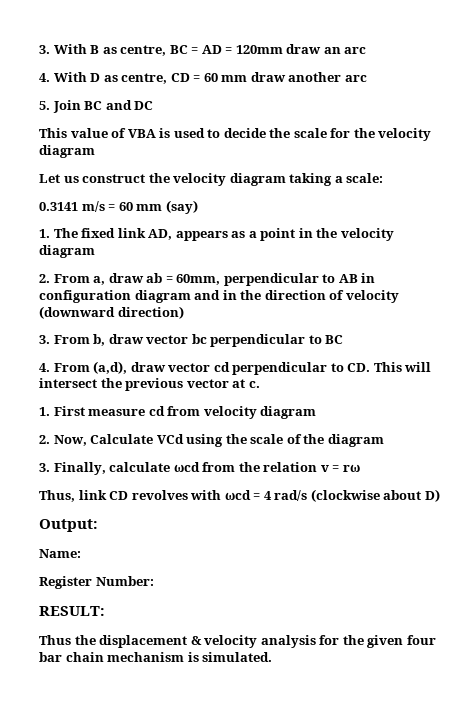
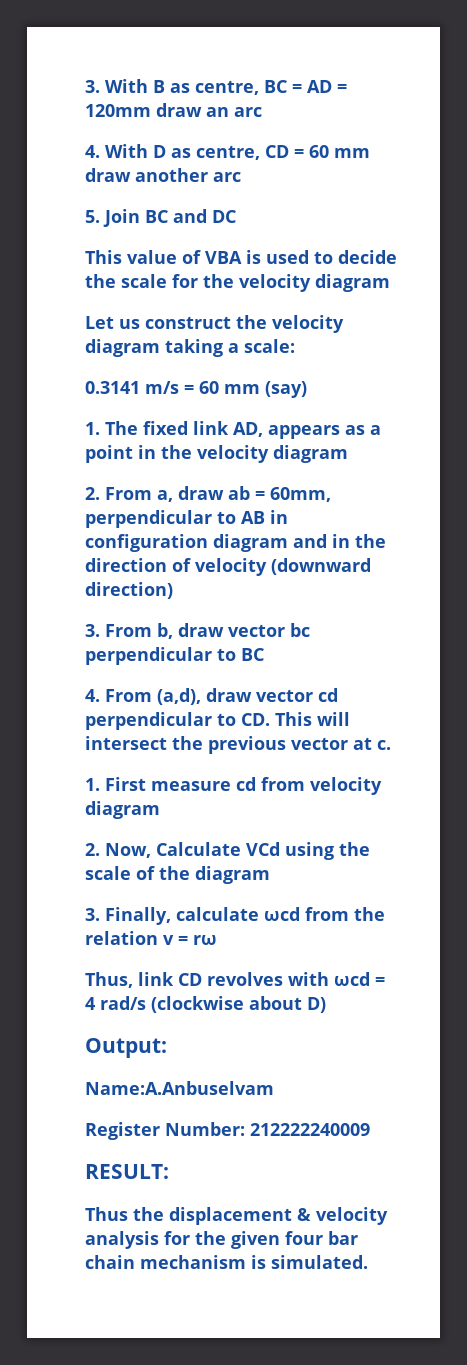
[39,549,81,558] Name: -> [85,1081,274,1095] Name:A.Anbuselvam
(154, 581) none -> [250,1123,370,1136] 212222240009

